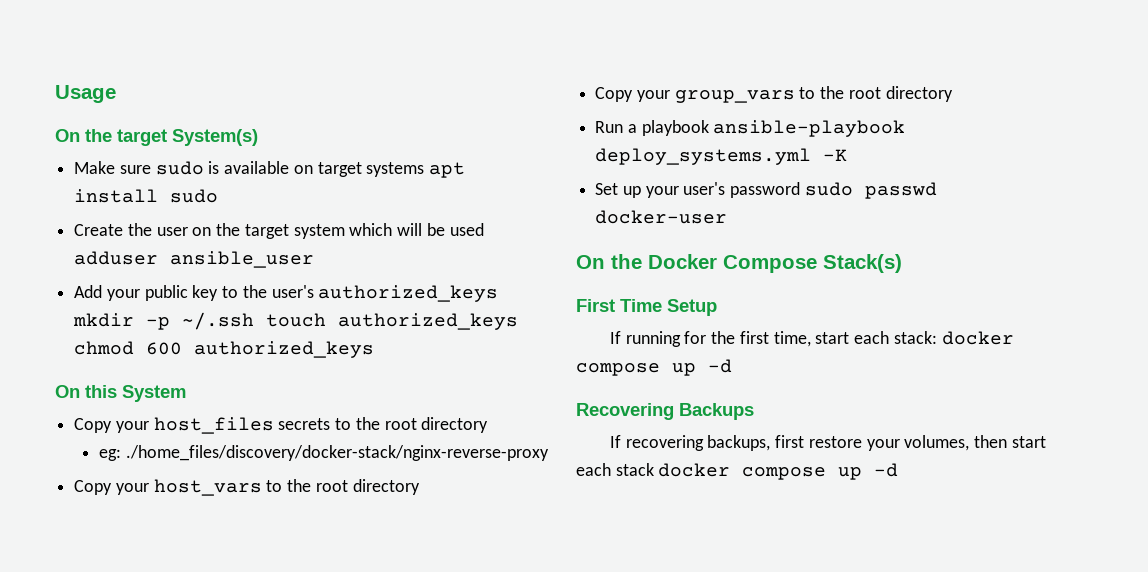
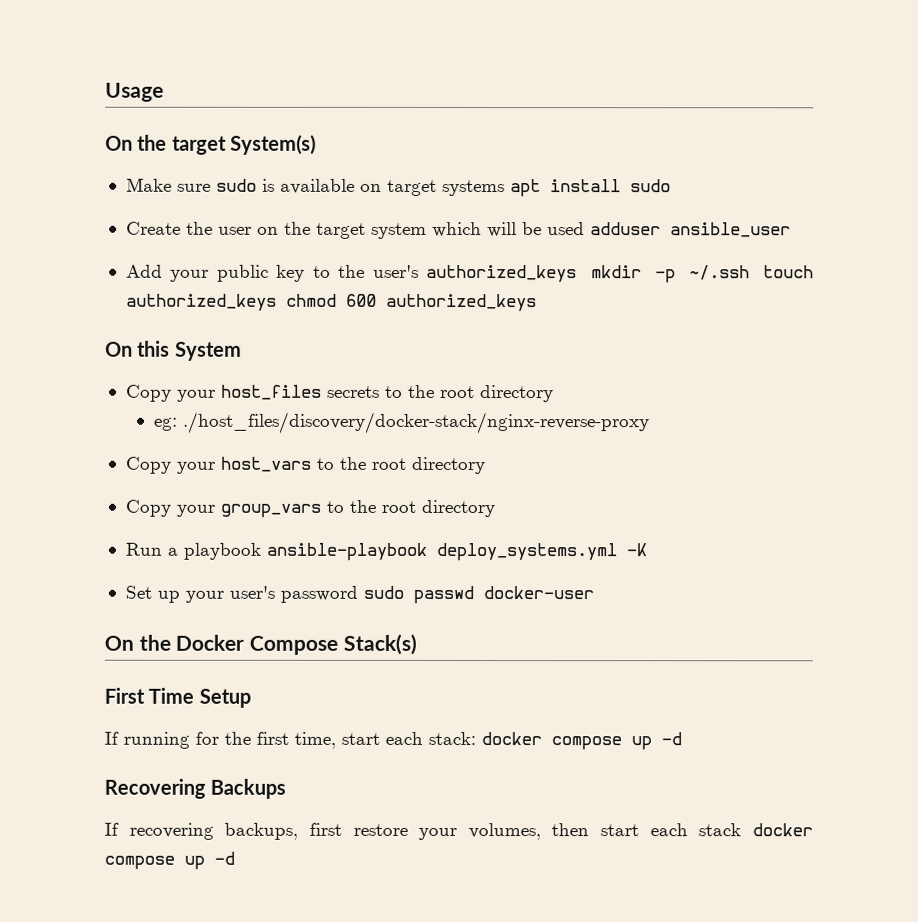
[125,445,549,461] ./home_files/discovery/docker-stack/nginx-reverse-proxy -> [182,411,650,435] ./host_files/discovery/docker-stack/nginx-reverse-proxy

